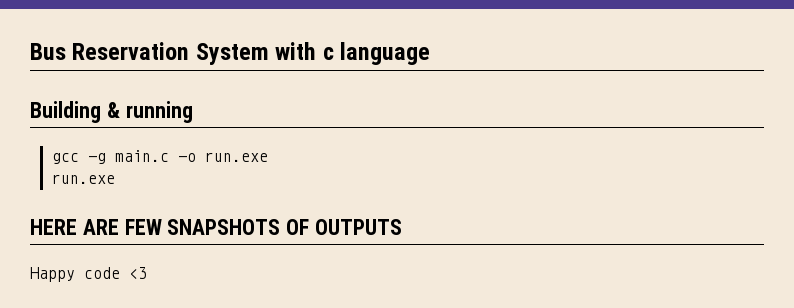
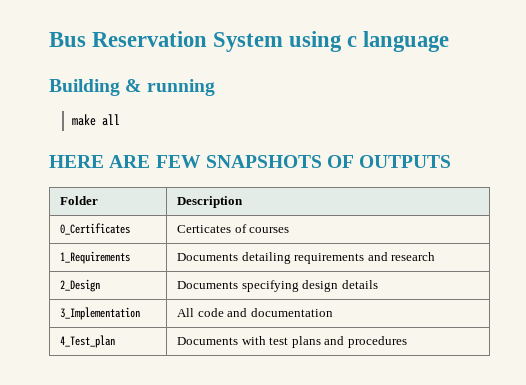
[275,42,317,60] with -> [289,31,343,52] using
[51,150,268,164] [51,174,115,184] gcc -g main.c -o run.exe // run.exe -> [71,114,120,126] make all
[30,267,147,282] // Happy code <3 -> [60,196,99,205] [177,196,244,208] [60,223,131,235] [177,224,290,233] [60,251,131,264] [177,252,436,264] [60,279,101,292] [177,280,378,292] [60,307,141,320] [177,308,333,317] [60,335,116,348] [177,336,407,348] // Folder | Description // 0_Certificates | Certicates of courses // 1_Requirements | Documents detailing requirements and research // 2_Design | Documents specifying design details // 3_Implementation | All code and documentation // 4_Test_plan | Documents with test plans and procedures

